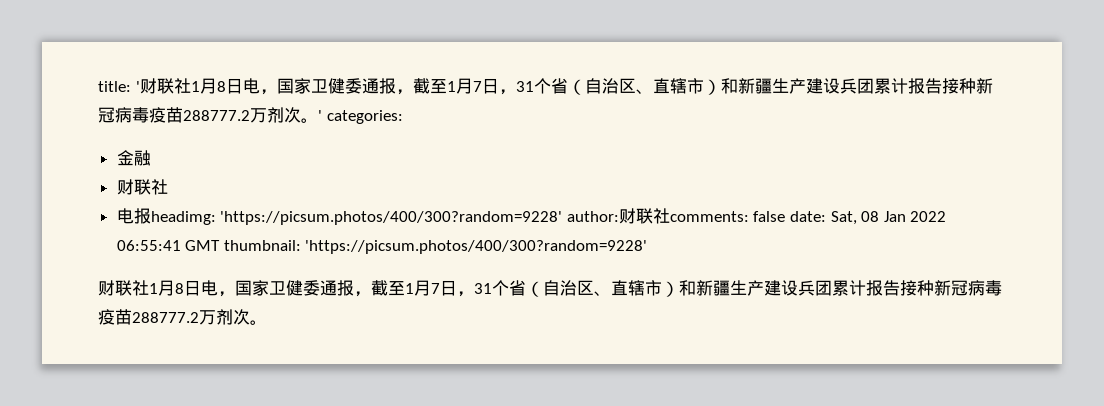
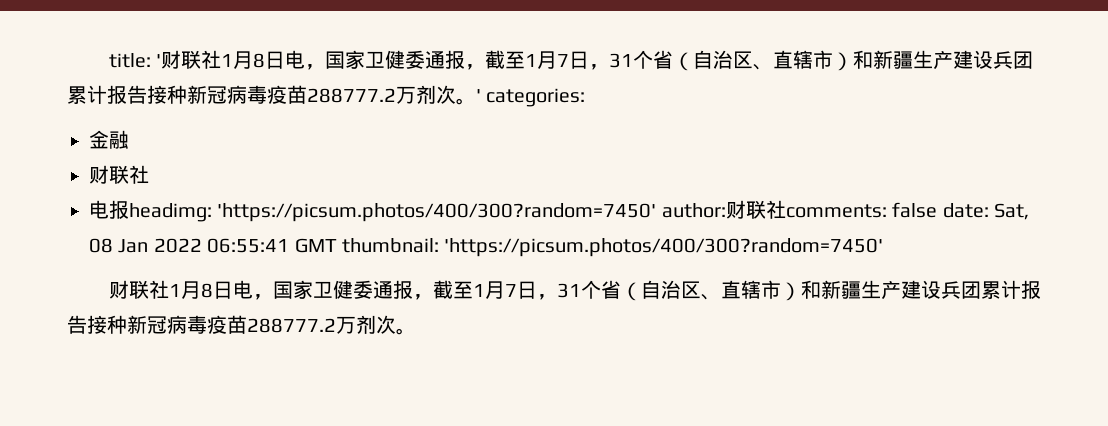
[220,211,563,225] 'https://picsum.photos/400/300?random=9228' -> [217,203,657,222] 'https://picsum.photos/400/300?random=7450'
[305,240,648,254] 'https://picsum.photos/400/300?random=9228' -> [444,238,884,257] 'https://picsum.photos/400/300?random=7450'

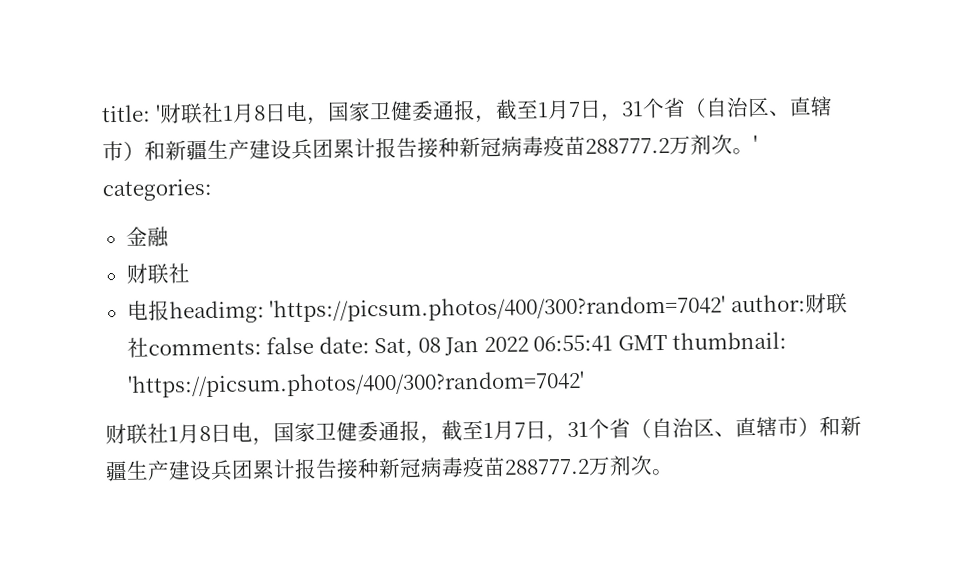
[217,203,657,222] 'https://picsum.photos/400/300?random=7450' -> [269,295,727,323] 'https://picsum.photos/400/300?random=7042'
[444,238,884,257] 'https://picsum.photos/400/300?random=7450' -> [126,370,585,398] 'https://picsum.photos/400/300?random=7042'

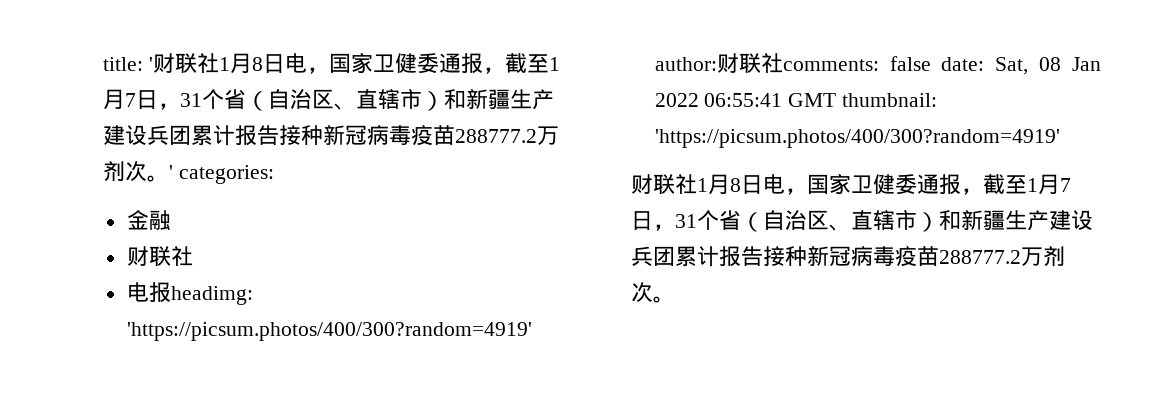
[269,295,727,323] 'https://picsum.photos/400/300?random=7042' -> [126,322,532,341] 'https://picsum.photos/400/300?random=4919'
[126,370,585,398] 'https://picsum.photos/400/300?random=7042' -> [654,129,1060,148] 'https://picsum.photos/400/300?random=4919'

